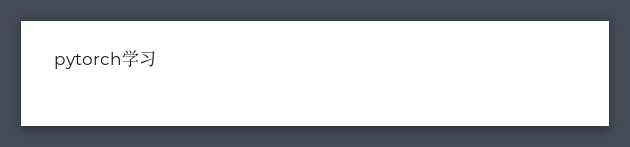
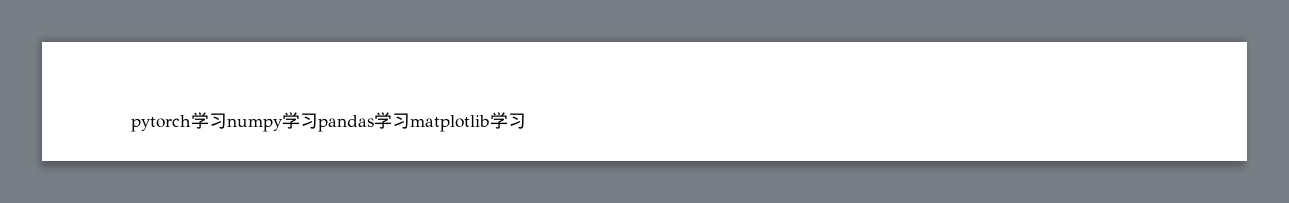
(156, 59) none -> [227,112,526,132] numpy学习pandas学习matplotlib学习

